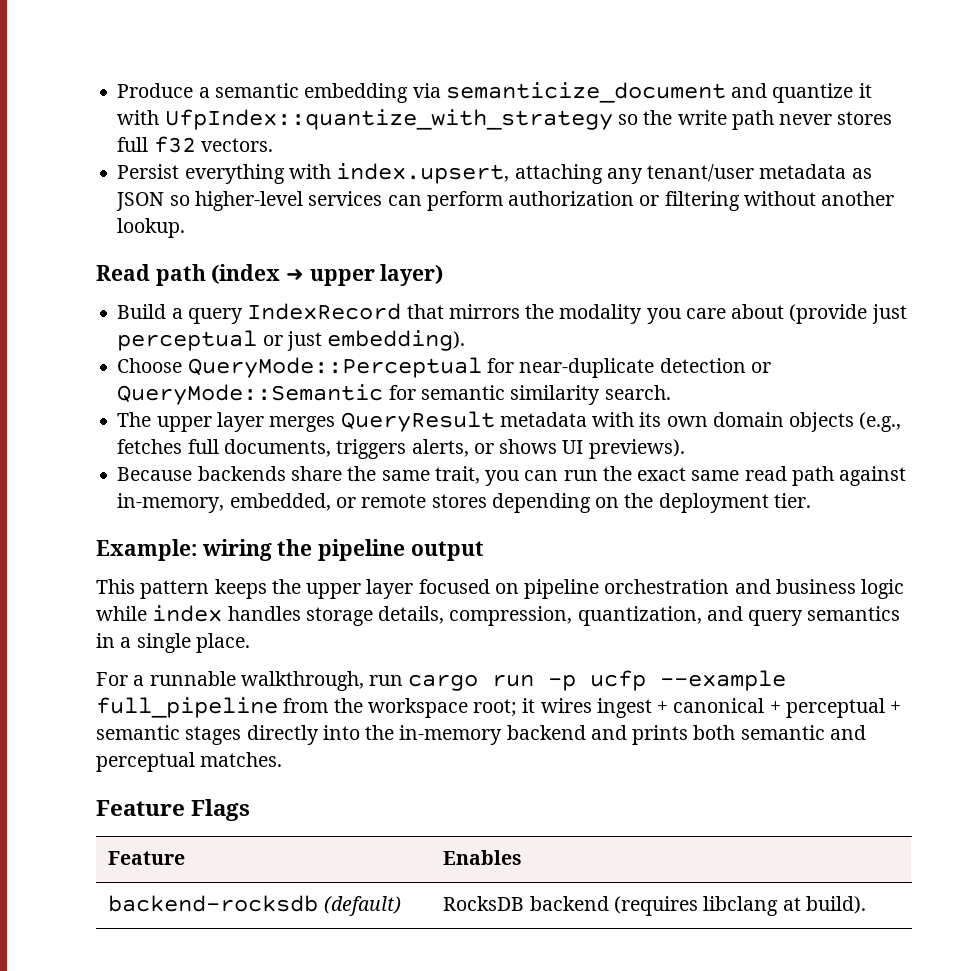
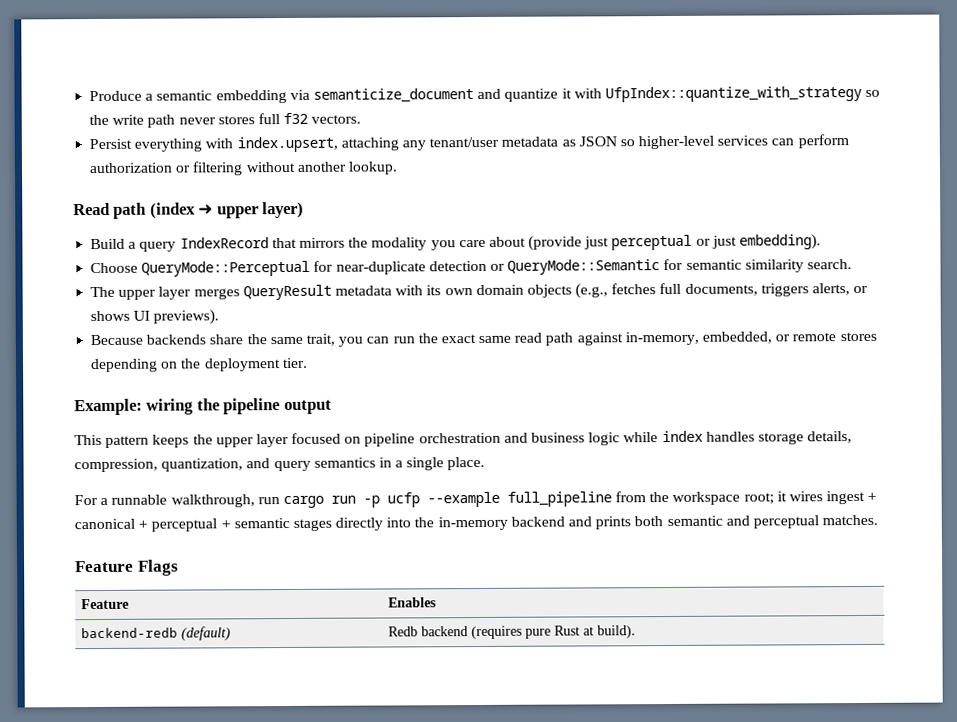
[108,895,319,912] backend-rocksdb -> [81,627,179,639] backend-redb
[443,896,525,911] RocksDB -> [388,626,419,637] Redb
[703,896,779,916] libclang -> [525,625,581,639] pure Rust

